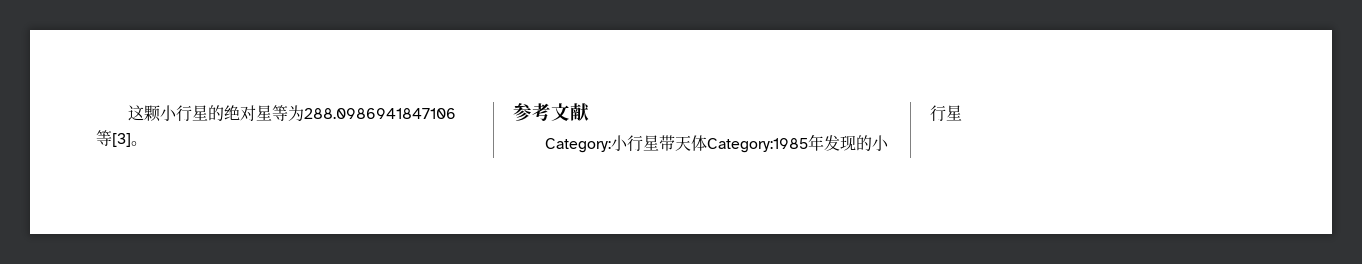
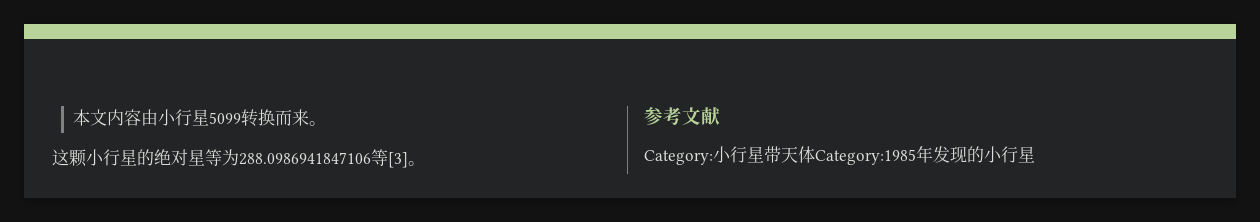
(128, 113) none -> [72,109,326,127] 本文内容由小行星5099转换而来。 //

